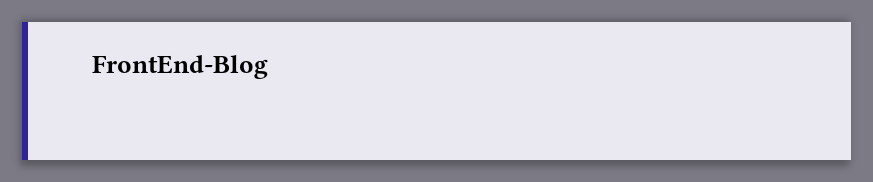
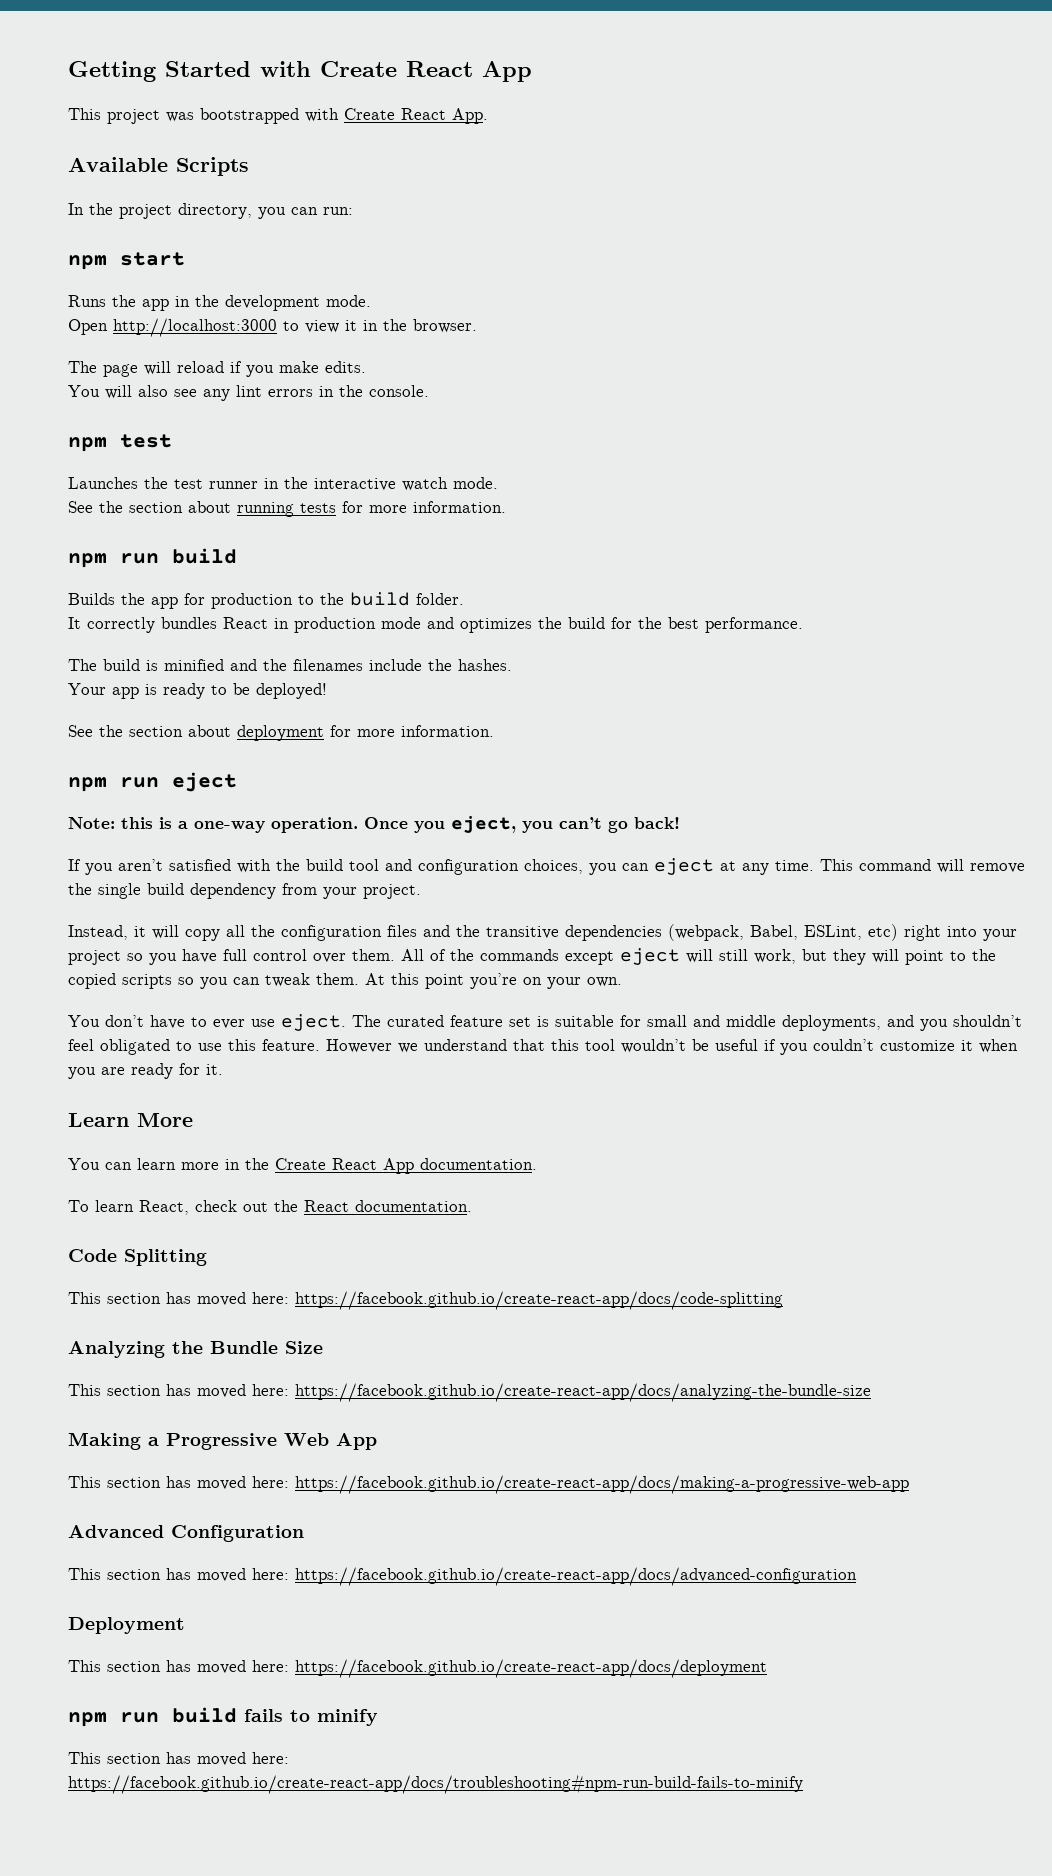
[92,55,268,79] FrontEnd-Blog -> [68,61,532,82] [68,108,488,124] [68,157,249,176] [68,203,353,219] [68,252,185,270] [68,295,371,311] [68,318,477,337] [68,361,366,377] [68,385,429,401] [68,434,172,452] [68,477,498,491] [68,501,506,517] [68,548,237,568] [68,592,464,609] [68,617,803,633] [68,659,512,671] [68,683,327,699] [68,725,494,741] [68,772,237,792] [68,816,680,833] [68,858,1025,875] [68,883,421,899] [68,924,1017,941] [68,948,996,965] [68,973,622,989] [68,1014,1022,1031] [68,1039,1018,1055] [68,1063,223,1079] [68,1113,193,1127] [68,1158,537,1174] [68,1200,472,1215] [68,1249,207,1266] [68,1291,783,1310] [68,1341,323,1358] [68,1383,871,1402] [68,1432,377,1450] [68,1475,909,1494] [68,1525,304,1542] [68,1567,857,1586] [68,1617,185,1634] [68,1659,767,1678] [68,1707,378,1727] [68,1752,289,1766] [68,1774,803,1794] Getting Started with Create React App // This project was bootstrapped with Create React App. // Available Scripts // In the project directory, you can run: // npm start // Runs the app in the development mode. // Open http://localhost:3000 to view it in the browser. // The page will reload if you make edits. // You will also see any lint errors in the console. // npm test // Launches the test runner in the interactive watch mode. // See the section about running tests for more information. // npm run build // Builds the app for production to the build folder. // It correctly bundles React in production mode and optimizes the build for the best performance. // The build is minified and the filenames include the hashes. // Your app is ready to be deployed! // See the section about deployment for more information. // npm run eject // Note: this is a one-way operation. Once you eject, you can’t go back! // If you aren’t satisfied with the build tool and configuration choices, you can eject at any time. This command will remove the single build dependency from your project. // Instead, it will copy all the configuration files and the transitive dependencies (webpack, Babel, ESLint, etc) right into your project so you have full control over them. All of the commands except eject will still work, but they will point to the copied scripts so you can tweak them. At this point you’re on your own. // You don’t have to ever use eject. The curated feature set is suitable for small and middle deployments, and you shouldn’t feel obligated to use this feature. However we understand that this tool wouldn’t be useful if you couldn’t customize it when you are ready for it. // Learn More // You can learn more in the Create React App documentation. // To learn React, check out the React documentation. // Code Splitting // This section has moved here: https://facebook.github.io/create-react-app/docs/code-splitting // Analyzing the Bundle Size // This section has moved here: https://facebook.github.io/create-react-app/docs/analyzing-the-bundle-size // Making a Progressive Web App // This section has moved here: https://facebook.github.io/create-react-app/docs/making-a-progressive-web-app // Advanced Configuration // This section has moved here: https://facebook.github.io/create-react-app/docs/advanced-configuration // Deployment // This section has moved here: https://facebook.github.io/create-react-app/docs/deployment // npm run build fails to minify // This section has moved here: https://facebook.github.io/create-react-app/docs/troubleshooting#npm-run-build-fails-to-minify

